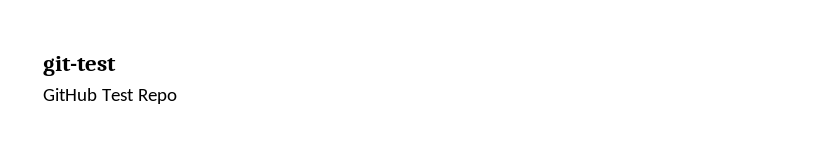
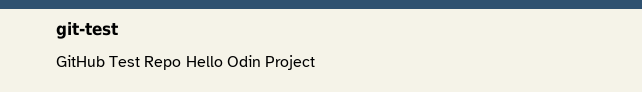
(177, 96) none -> [185,55,315,70] Hello Odin Project

